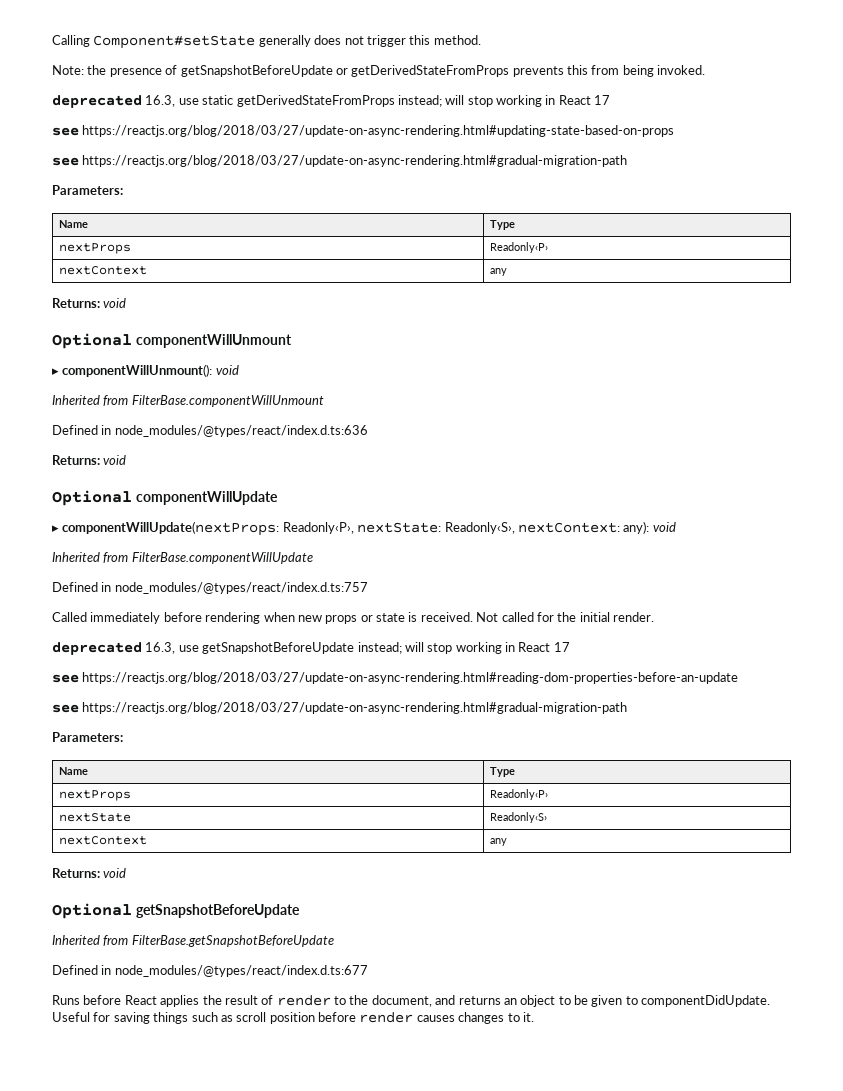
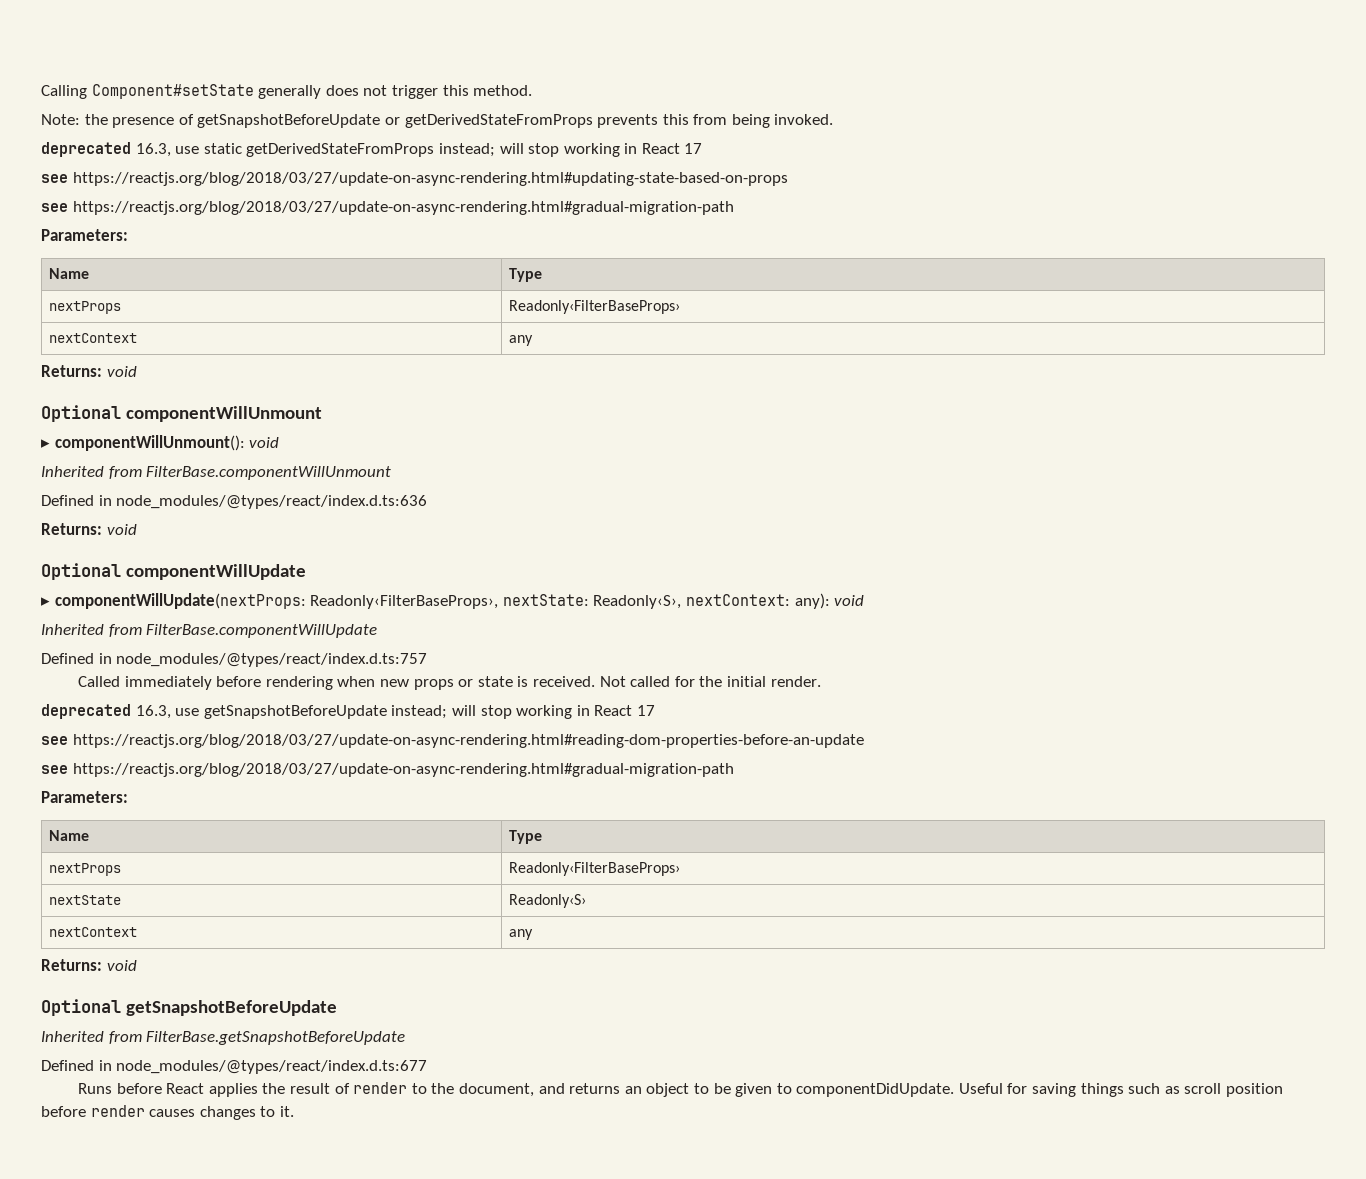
[490,242,549,253] Readonly‹P› -> [509,300,681,314] Readonly‹FilterBaseProps›
[282,522,354,534] Readonly‹P›, -> [310,595,499,609] Readonly‹FilterBaseProps›,
[490,789,549,800] Readonly‹P› -> [509,862,681,876] Readonly‹FilterBaseProps›

